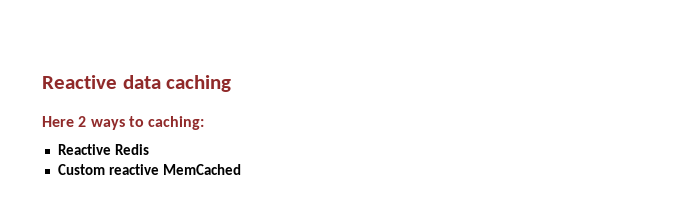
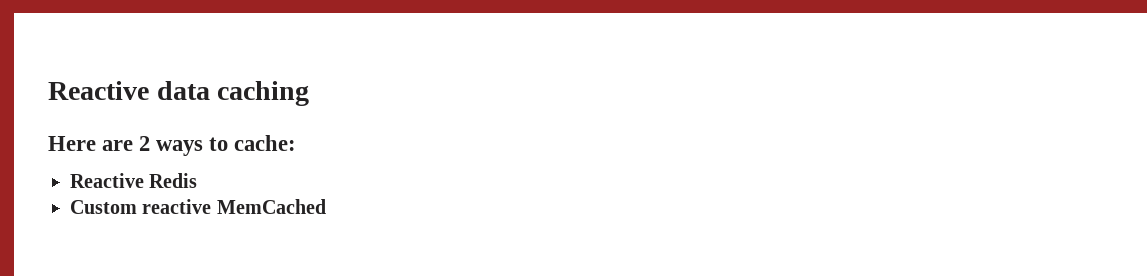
(74, 121) none -> [102,140,134,151] are
[148,116,205,130] caching: -> [234,135,297,151] cache:

